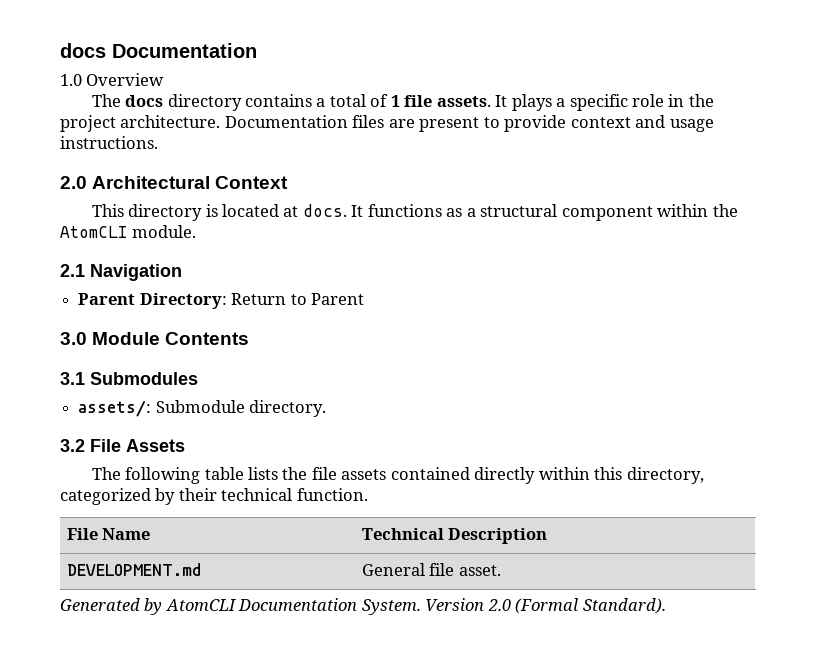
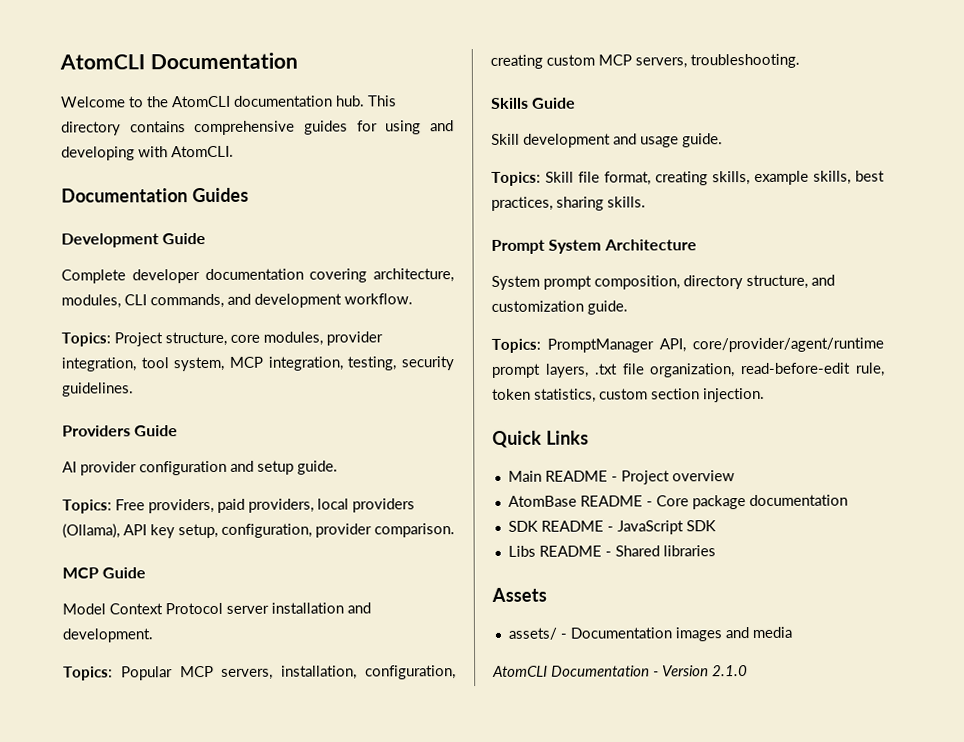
[60,43,106,58] docs -> [59,54,145,70] AtomCLI
[60,73,165,86] [91,94,714,111] [60,115,714,132] [60,136,158,149] [60,176,289,189] [91,204,738,221] [60,225,197,238] [60,264,182,281] [78,293,364,309] [60,332,250,345] [60,372,198,385] [78,400,327,417] [60,439,185,452] [91,467,704,484] [60,488,368,505] [66,528,151,540] [361,528,548,544] [66,563,201,576] [361,563,501,576] [60,598,666,615] 1.0 Overview // The docs directory contains a total of 1 file assets. It plays a specific role in the project architecture. Documentation files are present to provide context and usage instructions. // 2.0 Architectural Context // This directory is located at docs. It functions as a structural component within the AtomCLI module. // 2.1 Navigation // Parent Directory: Return to Parent // 3.0 Module Contents // 3.1 Submodules // assets/: Submodule directory. // 3.2 File Assets // The following table lists the file assets contained directly within this directory, categorized by their technical function. // File Name | Technical Description // DEVELOPMENT.md | General file asset. // Generated by AtomCLI Documentation System. Version 2.0 (Formal Standard). -> [60,95,397,108] [61,120,455,136] [61,145,234,161] [61,187,249,203] [61,233,207,248] [61,268,454,284] [61,293,413,309] [61,331,383,347] [61,356,454,372] [62,382,134,397] [62,425,179,437] [62,460,338,476] [62,498,415,514] [62,523,455,539] [62,567,147,579] [62,602,371,615] [62,628,153,643] [63,665,457,681] [490,53,800,69] [490,97,577,109] [491,133,723,148] [491,170,885,186] [491,196,646,211] [491,239,697,254] [491,274,835,290] [491,300,628,315] [491,337,884,353] [491,362,885,378] [492,387,765,403] [492,430,589,448] [507,470,735,485] [507,494,848,510] [507,520,716,535] [507,545,716,557] [491,587,547,602] [507,626,792,642] [492,665,748,677] Welcome to the AtomCLI documentation hub. This directory contains comprehensive guides for using and developing with AtomCLI. // Documentation Guides // Development Guide // Complete developer documentation covering architecture, modules, CLI commands, and development workflow. // Topics: Project structure, core modules, provider integration, tool system, MCP integration, testing, security guidelines. // Providers Guide // AI provider configuration and setup guide. // Topics: Free providers, paid providers, local providers (Ollama), API key setup, configuration, provider comparison. // MCP Guide // Model Context Protocol server installation and development. // Topics: Popular MCP servers, installation, configuration, creating custom MCP servers, troubleshooting. // Skills Guide // Skill development and usage guide. // Topics: Skill file format, creating skills, example skills, best practices, sharing skills. // Prompt System Architecture // System prompt composition, directory structure, and customization guide. // Topics: PromptManager API, core/provider/agent/runtime prompt layers, .txt file organization, read-before-edit rule, token statistics, custom section injection. // Quick Links // Main README - Project overview // AtomBase README - Core package documentation // SDK README - JavaScript SDK // Libs README - Shared libraries // Assets // assets/ - Documentation images and media // AtomCLI Documentation - Version 2.1.0

